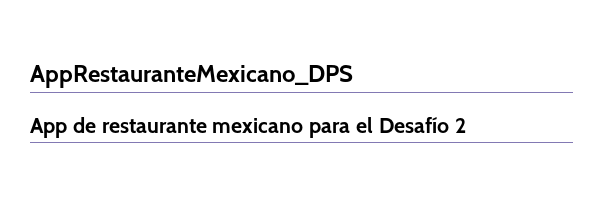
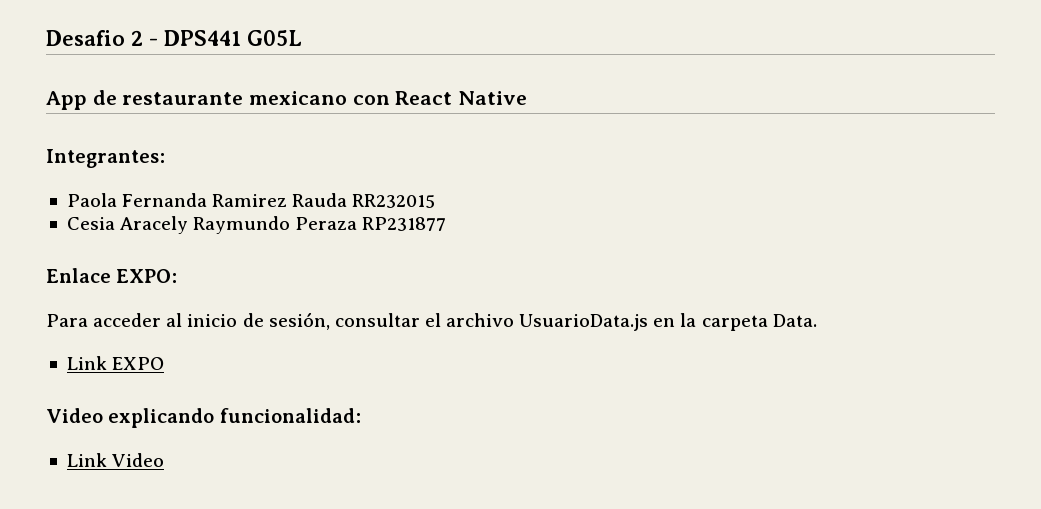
[30,65,353,88] AppRestauranteMexicano_DPS -> [46,30,302,46] Desafio 2 - DPS441 G05L
[309,117,466,138] para el Desafío 2 -> [352,91,528,105] [46,149,165,168] [66,193,436,208] [66,216,447,234] [46,268,178,283] [46,312,817,331] [66,356,165,370] [46,408,361,428] [66,453,165,467] con React Native // Integrantes: // Paola Fernanda Ramirez Rauda RR232015 // Cesia Aracely Raymundo Peraza RP231877 // Enlace EXPO: // Para acceder al inicio de sesión, consultar el archivo UsuarioData.js en la carpeta Data. // Link EXPO // Video explicando funcionalidad: // Link Video

